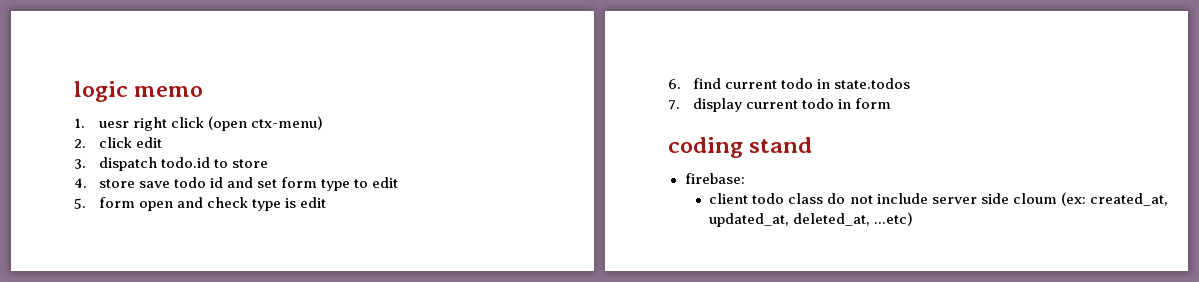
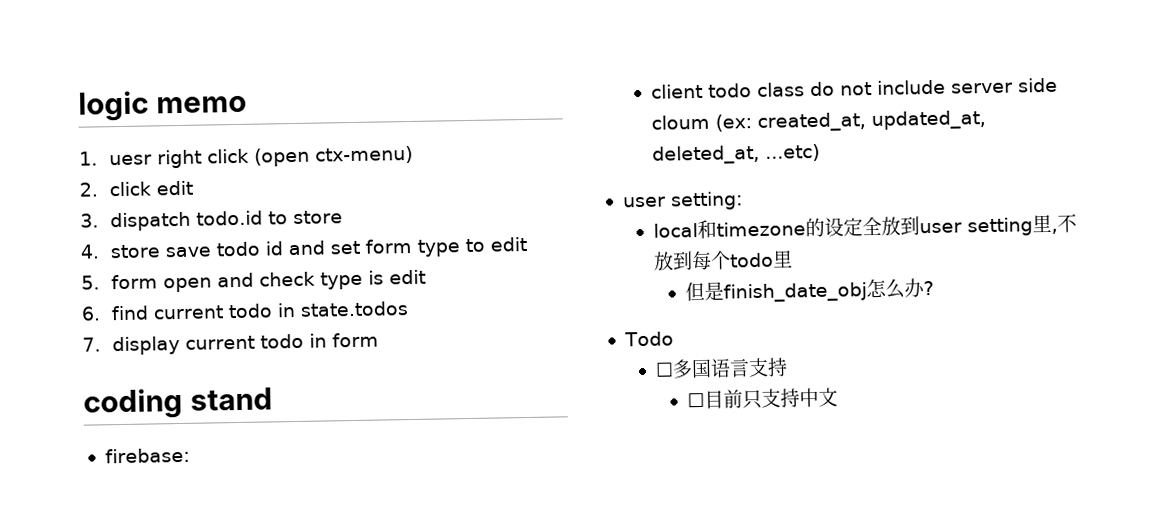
(914, 219) none -> [622,191,743,211] [653,213,1078,240] [653,250,794,271] [684,278,934,303] [623,331,674,347] [655,357,789,379] [686,387,838,410] // user setting: // local和timezone的设定全放到user setting里,不放到每个todo里 // 但是finish_date_obj怎么办? // Todo // ☐多国语言支持 // ☐目前只支持中文

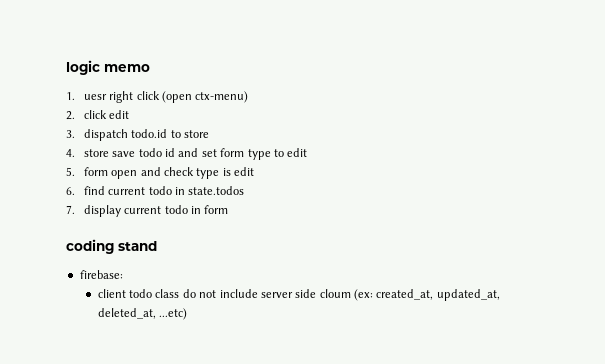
[622,191,743,211] [653,213,1078,240] [653,250,794,271] [684,278,934,303] [623,331,674,347] [655,357,789,379] [686,387,838,410] // user setting: // local和timezone的设定全放到user setting里,不放到每个todo里 // 但是finish_date_obj怎么办? // Todo // ☐多国语言支持 // ☐目前只支持中文 -> (188, 314) none

